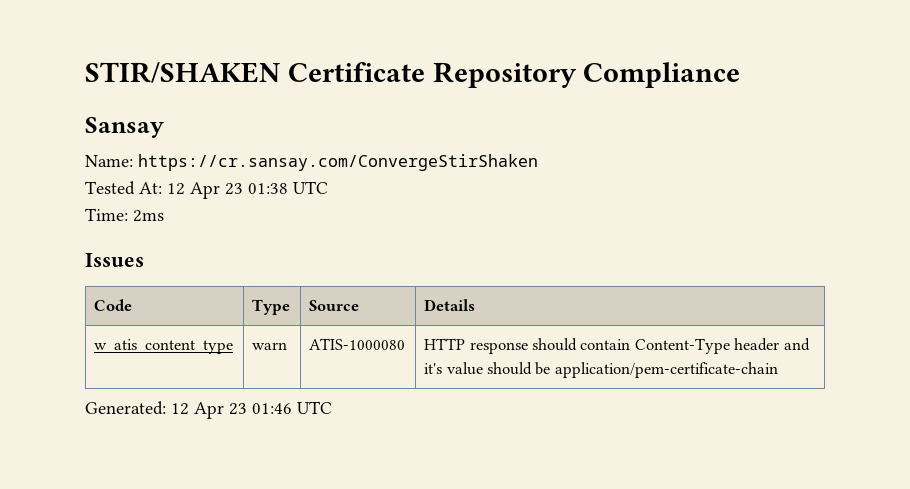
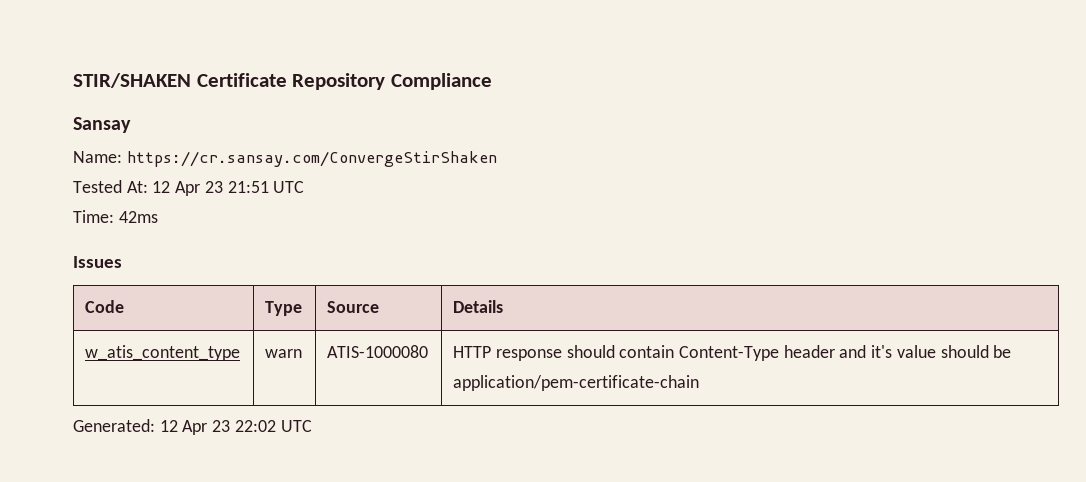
[248,183,288,194] 01:38 -> [227,181,269,193] 21:51
[133,210,164,222] 2ms -> [118,211,158,223] 42ms
[252,403,292,414] 01:46 -> [234,420,276,432] 22:02

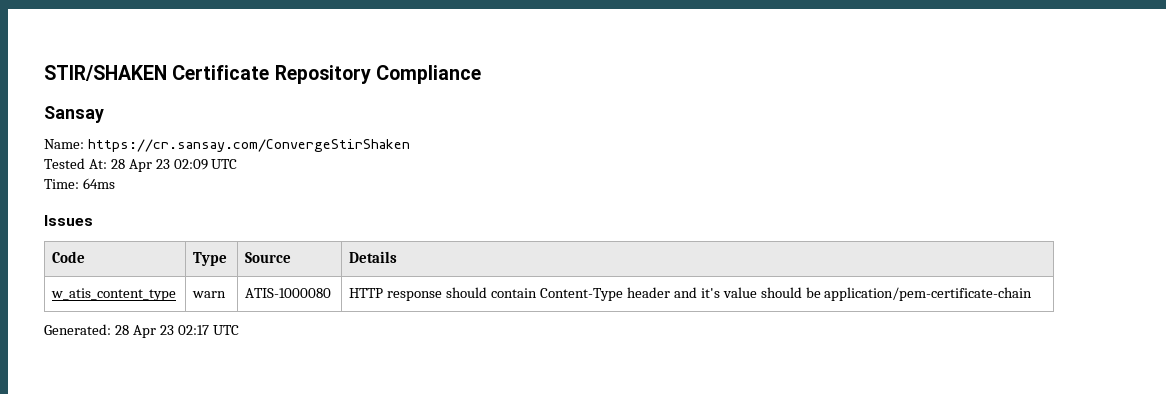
[152,181,269,196] 12 Apr 23 21:51 -> [110,159,208,172] 28 Apr 23 02:09
[118,211,158,223] 42ms -> [82,178,115,189] 64ms
[159,420,276,435] 12 Apr 23 22:02 -> [114,325,209,338] 28 Apr 23 02:17

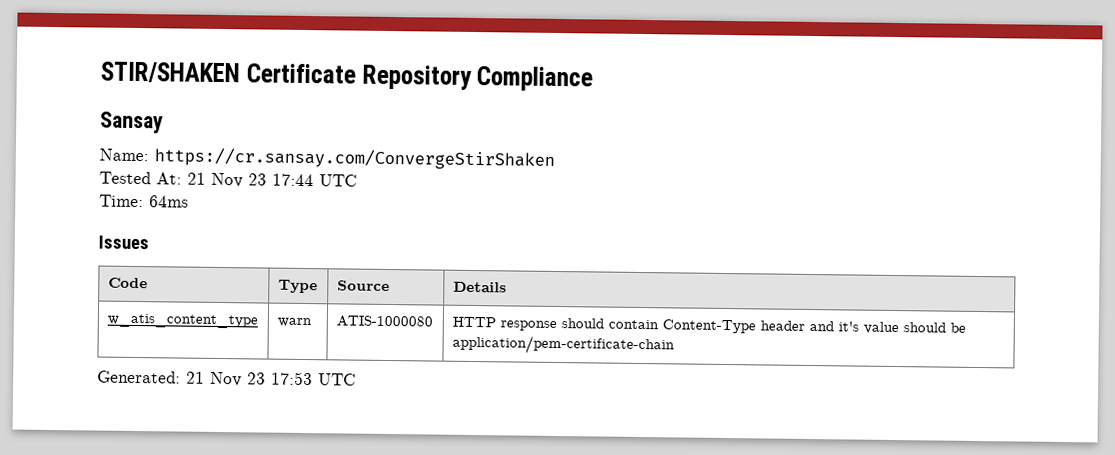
[110,159,208,172] 28 Apr 23 02:09 -> [187,172,314,188] 21 Nov 23 17:44
[114,325,209,338] 28 Apr 23 02:17 -> [186,371,313,387] 21 Nov 23 17:53

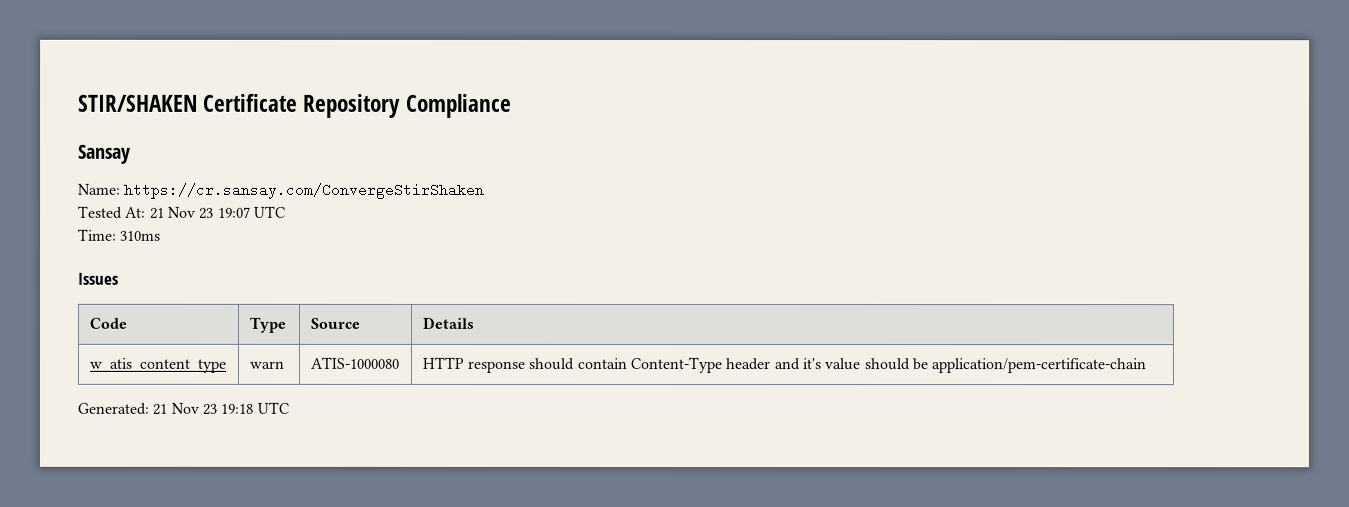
[272,173,314,187] 17:44 -> [217,206,251,218] 19:07
[149,195,189,208] 64ms -> [120,230,162,241] 310ms
[271,371,313,386] 17:53 -> [220,403,254,414] 19:18

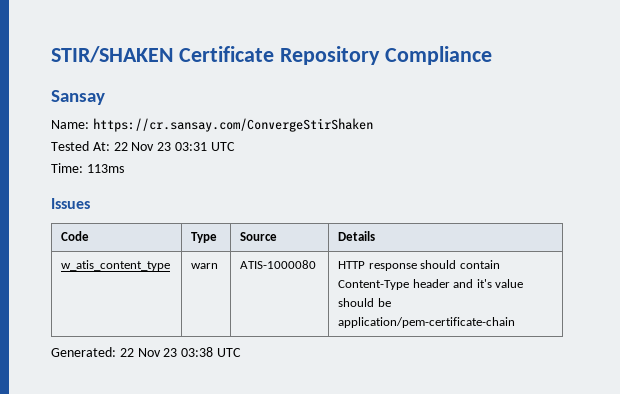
[149,206,251,219] 21 Nov 23 19:07 -> [113,142,207,151] 22 Nov 23 03:31
[120,230,162,241] 310ms -> [86,164,124,173] 113ms
[152,402,254,415] 21 Nov 23 19:18 -> [119,347,214,357] 22 Nov 23 03:38

